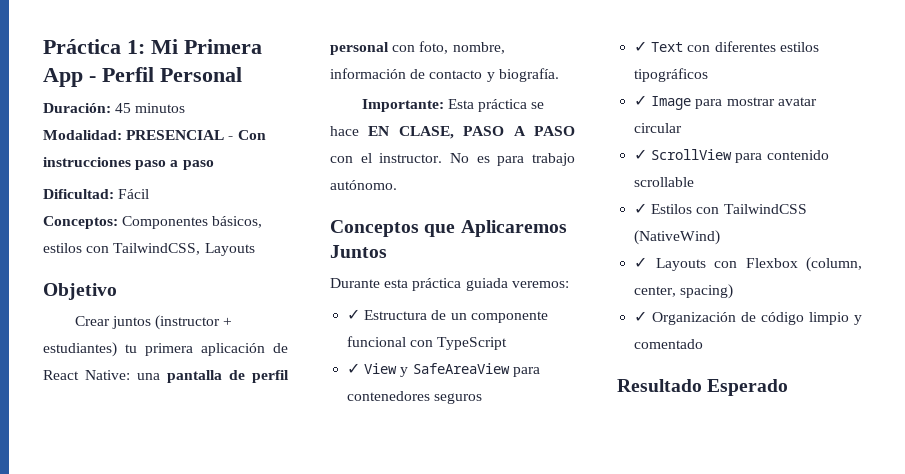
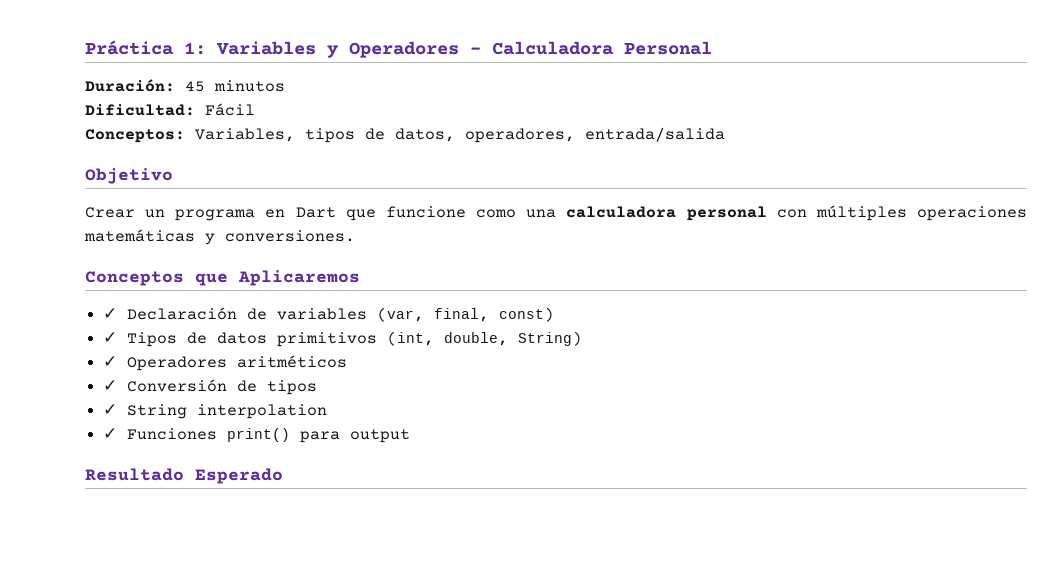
[151,39,262,54] [43,67,154,87] Mi Primera App - Perfil -> [216,41,613,58] Variables y Operadores - Calculadora
[43,130,266,140] [43,157,214,170] [43,189,150,199] [43,216,263,229] [43,243,255,256] [43,283,117,300] [74,315,233,330] [43,342,288,357] [43,370,289,383] [330,41,505,55] [330,68,559,82] [361,99,545,112] [330,126,575,139] [330,153,575,166] [330,180,397,190] [330,220,567,237] [330,245,387,258] [330,278,569,291] [347,309,548,323] [347,336,508,350] [347,363,540,377] [347,391,483,404] [634,41,819,52] [634,68,709,82] [634,95,817,110] [634,123,683,133] [634,149,829,163] [634,177,695,187] [634,203,807,214] [634,230,721,245] [634,257,862,272] [634,284,734,299] [634,311,862,325] [634,339,704,349] Modalidad: PRESENCIAL - Con instrucciones paso a paso // Dificultad: Fácil // Conceptos: Componentes básicos, estilos con TailwindCSS, Layouts // Objetivo // Crear juntos (instructor + estudiantes) tu primera aplicación de React Native: una pantalla de perfil personal con foto, nombre, información de contacto y biografía. // Importante: Esta práctica se hace EN CLASE, PASO A PASO con el instructor. No es para trabajo autónomo. // Conceptos que Aplicaremos Juntos // Durante esta práctica guiada veremos: // ✓ Estructura de un componente funcional con TypeScript // ✓ View y SafeAreaView para contenedores seguros // ✓ Text con diferentes estilos tipográficos // ✓ Image para mostrar avatar circular // ✓ ScrollView para contenido scrollable // ✓ Estilos con TailwindCSS (NativeWind) // ✓ Layouts con Flexbox (column, center, spacing) // ✓ Organización de código limpio y comentado -> [85,103,255,116] [85,127,725,143] [85,168,173,184] [85,205,1027,221] [84,229,355,245] [85,270,360,286] [103,307,555,322] [103,331,583,347] [103,355,348,371] [103,379,318,395] [103,404,328,419] [103,428,411,443] Dificultad: Fácil // Conceptos: Variables, tipos de datos, operadores, entrada/salida // Objetivo // Crear un programa en Dart que funcione como una calculadora personal con múltiples operaciones matemáticas y conversiones. // Conceptos que Aplicaremos // ✓ Declaración de variables (var, final, const) // ✓ Tipos de datos primitivos (int, double, String) // ✓ Operadores aritméticos // ✓ Conversión de tipos // ✓ String interpolation // ✓ Funciones print() para output

